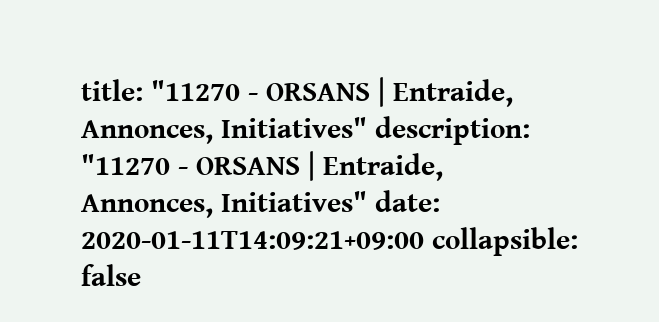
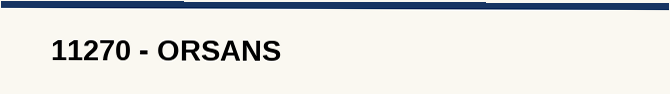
[81,77,513,107] [81,116,530,145] [81,151,443,181] [81,190,440,218] [81,227,578,256] [81,264,141,286] title: "11270 - ORSANS | Entraide, Annonces, Initiatives" description: "11270 - ORSANS | Entraide, Annonces, Initiatives" date: 2020-01-11T14:09:21+09:00 collapsible: false -> [50,40,282,61] 11270 - ORSANS

